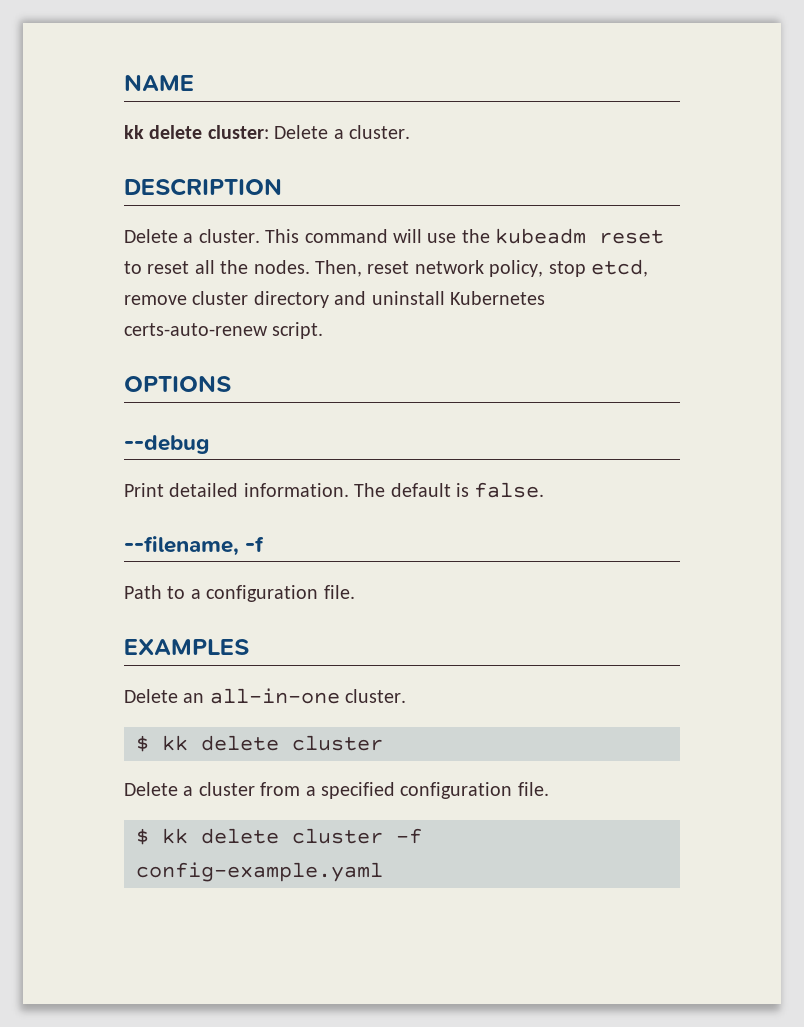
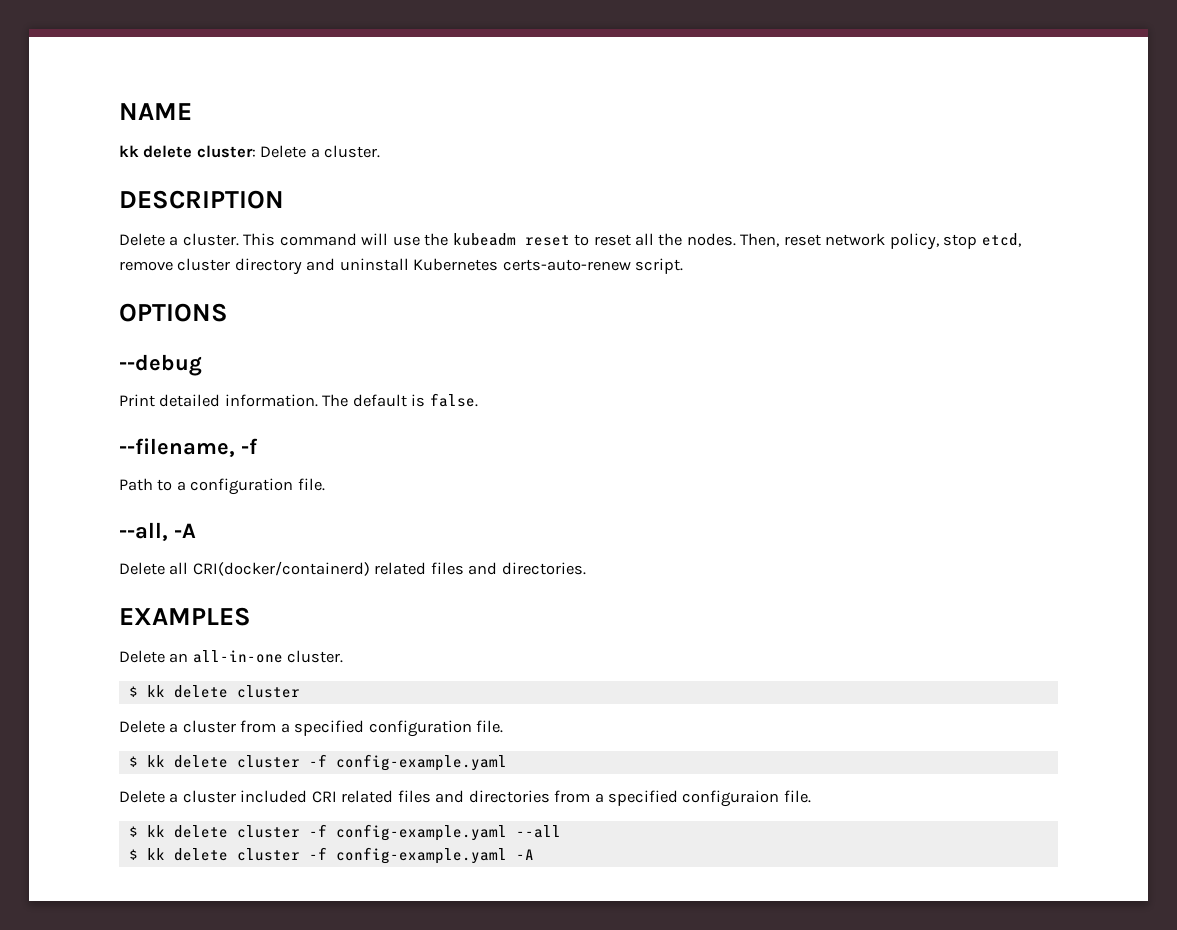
(355, 592) none -> [119,522,196,541] [119,561,586,576] // --all, -A // Delete all CRI(docker/containerd) related files and directories.
(383, 872) none -> [119,790,811,807] [128,824,561,841] [128,847,534,864] // Delete a cluster included CRI related files and directories from a specified configuraion file. // $ kk delete cluster -f config-example.yaml --all // $ kk delete cluster -f config-example.yaml -A

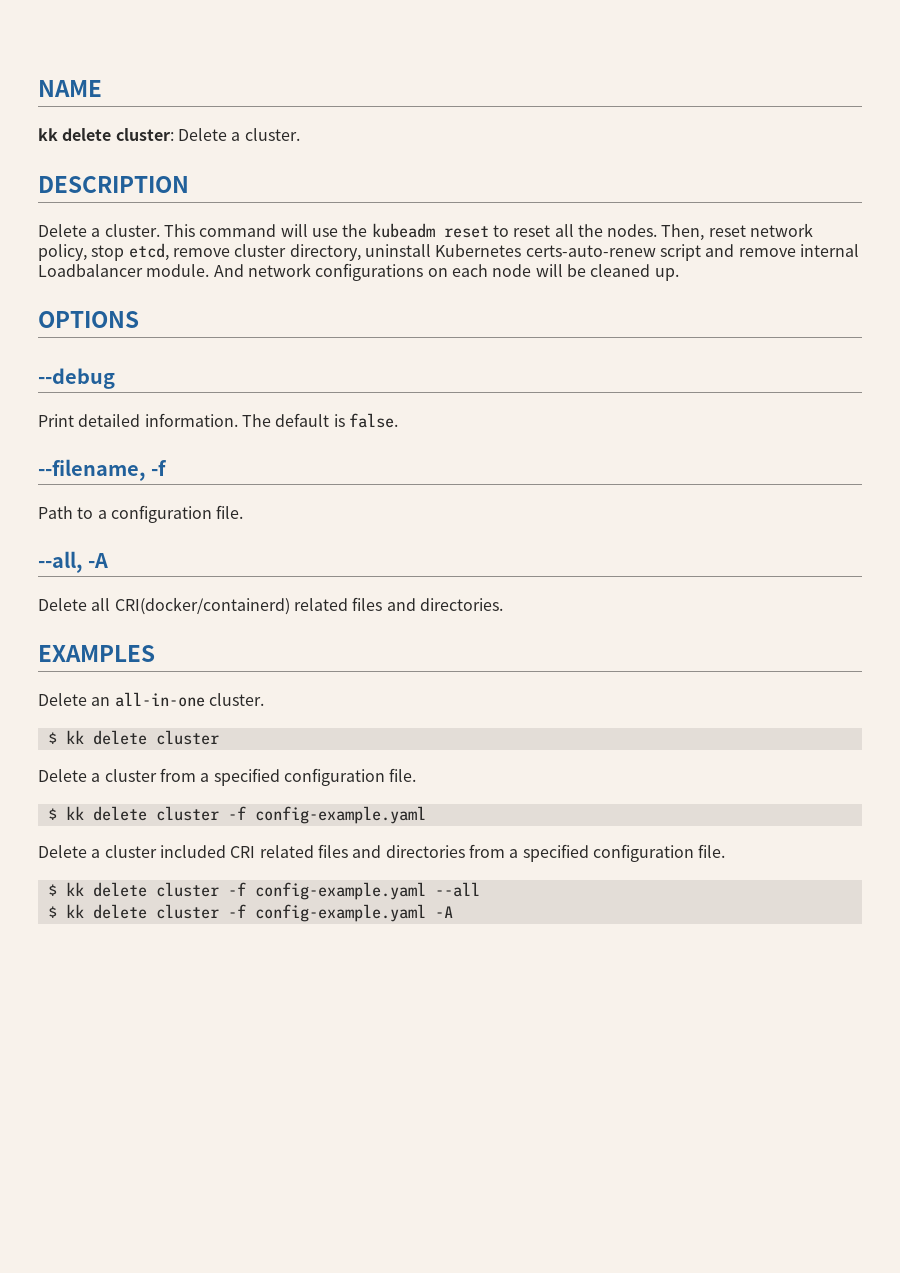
[234,258,336,275] directory and -> [289,244,361,261] directory,
[635,258,684,274] script. -> [659,244,859,261] [38,263,679,281] script and remove internal Loadbalancer module. And network configurations on each node will be cleaned up.
[682,790,780,807] configuraion -> [592,844,694,862] configuration

